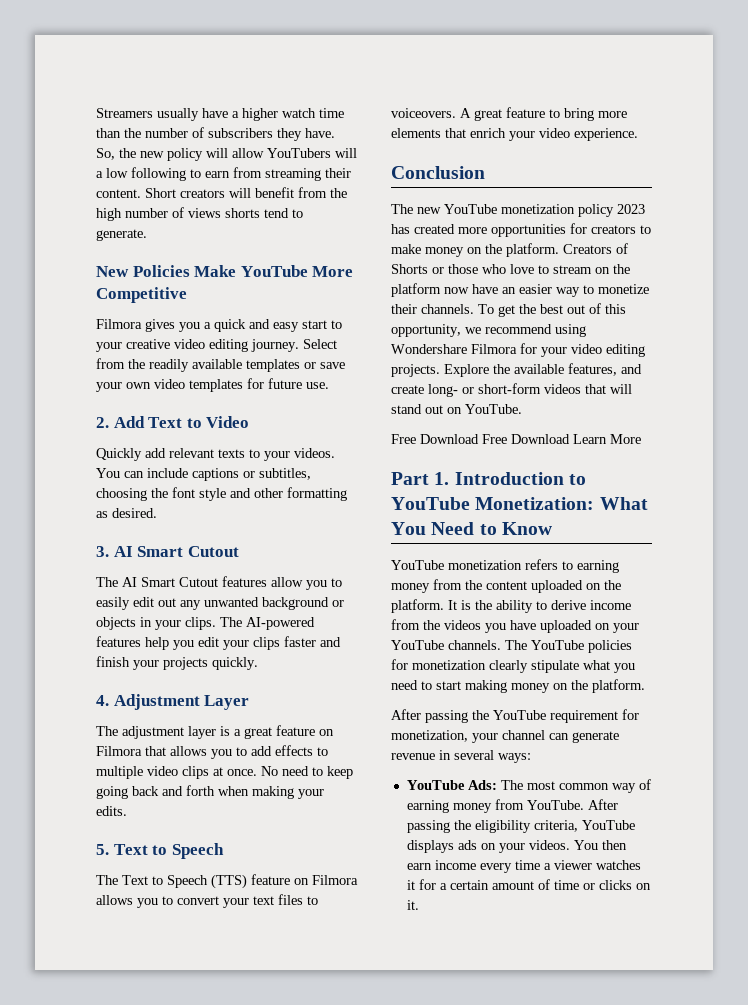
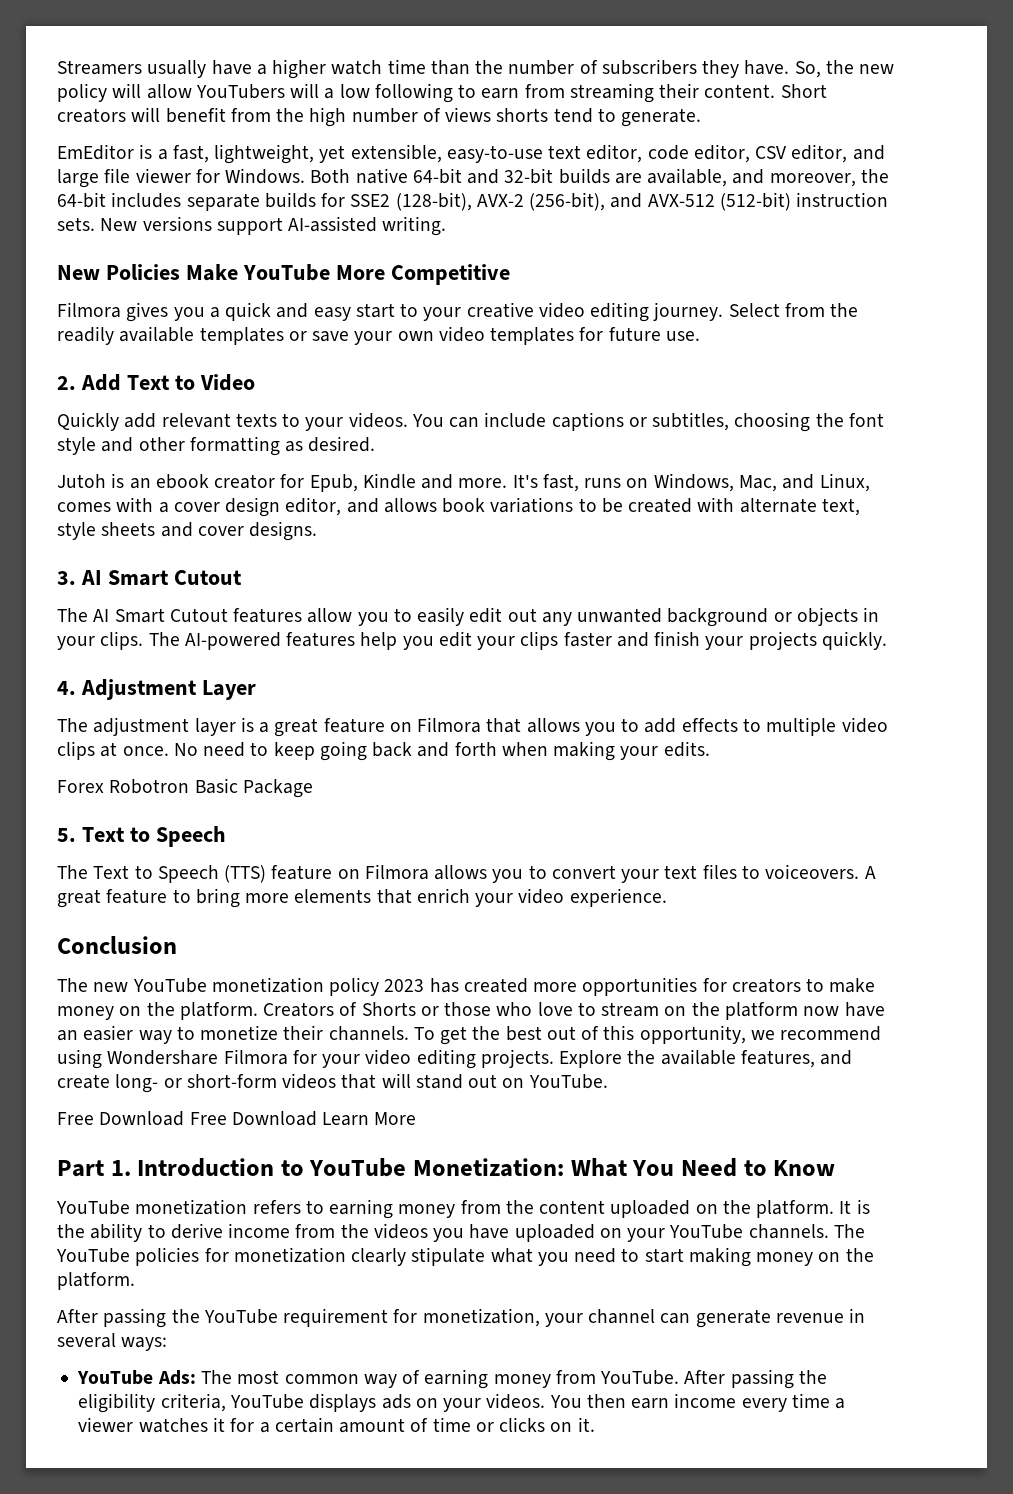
(147, 235) none -> [57,144,885,164] [57,168,889,188] [57,192,889,211] [57,216,447,236] // EmEditor is a fast, lightweight, yet extensible, easy-to-use text editor, code editor, CSV editor, and large file viewer for Windows. Both native 64-bit and 32-bit builds are available, and moreover, the 64-bit includes separate builds for SSE2 (128-bit), AVX-2 (256-bit), and AVX-512 (512-bit) instruction sets. New versions support AI-assisted writing.
(157, 513) none -> [57,473,870,492] [57,497,860,517] [57,521,318,541] // Jutoh is an ebook creator for Epub, Kindle and more. It's fast, runs on Windows, Mac, and Linux, comes with a cover design editor, and allows book variations to be created with alternate text, style sheets and cover designs.
(127, 811) none -> [57,778,313,798] // Forex Robotron Basic Package

